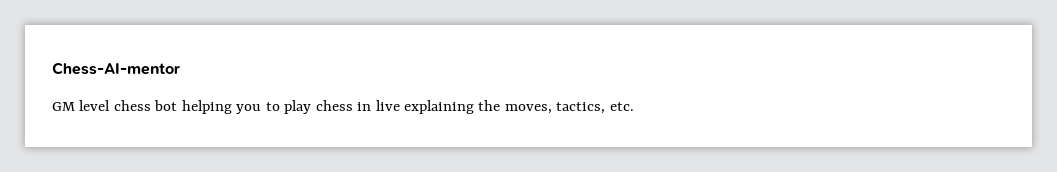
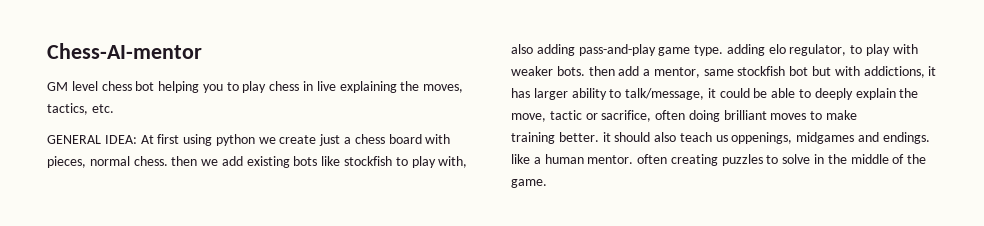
(634, 106) none -> [47,134,451,146] [47,156,468,168] [511,44,918,56] [511,66,937,78] [511,88,919,100] [511,110,858,122] [511,132,930,144] [511,154,927,166] [511,179,547,188] // GENERAL IDEA: At first using python we create just a chess board with pieces, normal chess. then we add existing bots like stockfish to play with, also adding pass-and-play game type. adding elo regulator, to play with weaker bots. then add a mentor, same stockfish bot but with addictions, it has larger ability to talk/message, it could be able to deeply explain the move, tactic or sacrifice, often doing brilliant moves to make // training better. it should also teach us oppenings, midgames and endings. like a human mentor. often creating puzzles to solve in the middle of the game.

